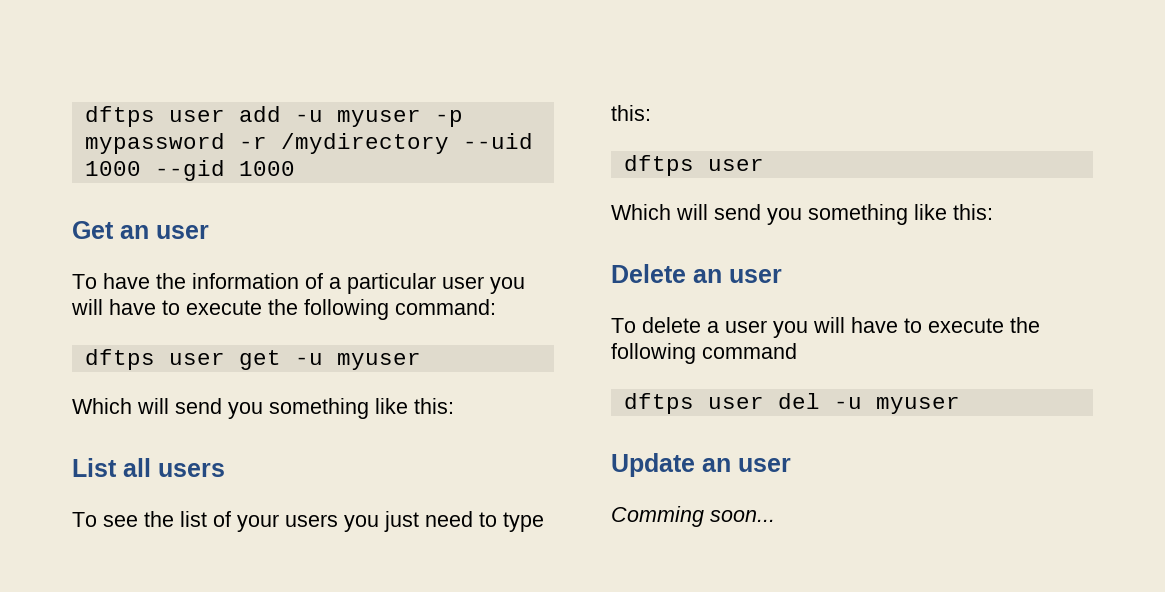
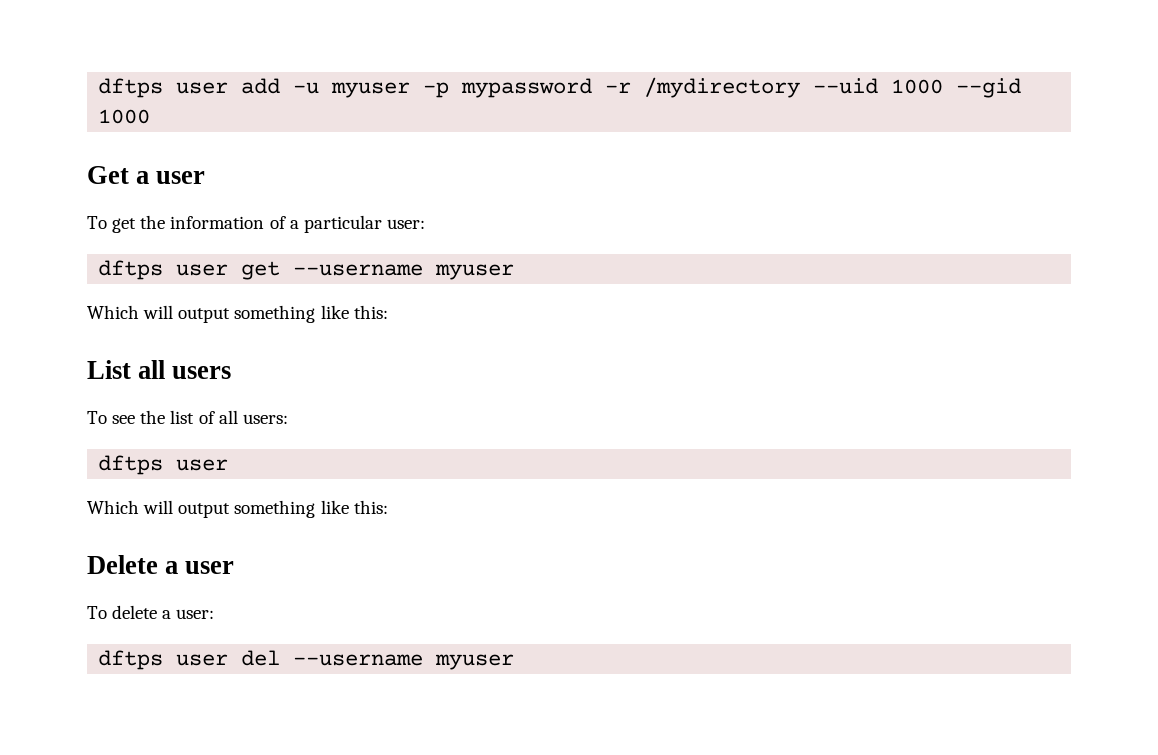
[120,225,209,239] [72,273,150,289] an user // To have -> [136,171,206,184] [87,216,137,233] a user // To get
[442,276,525,294] [71,299,496,320] user you will have to execute the following command: -> [386,219,425,229] user:
[294,353,323,365] -u -> [293,264,424,276] --username
[175,398,263,419] send you -> [178,308,231,323] output
[237,511,544,532] [611,105,651,121] your users you just need to type this: -> [218,410,288,424] all users:
[714,204,802,225] send you -> [178,503,231,518] output
[693,269,722,283] an -> [165,561,179,574] a
[725,317,1040,338] [611,343,797,364] user you will have to execute the following command -> [176,609,215,619] user:
[833,396,960,414] [611,453,791,477] [611,506,775,527] -u myuser // Update an user // Comming soon... -> [293,654,515,670] --username myuser

